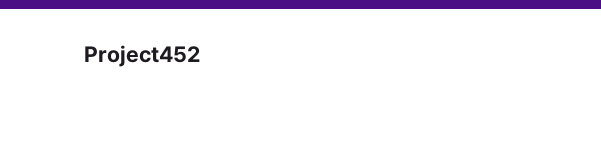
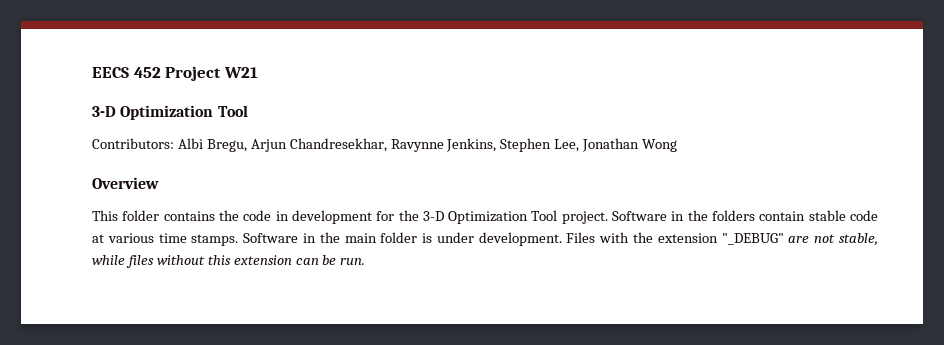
[84,45,200,67] Project452 -> [92,66,258,81] [92,105,248,120] [92,138,678,152] [92,177,159,189] [92,210,878,224] [92,232,878,246] [92,255,366,268] EECS 452 Project W21 // 3-D Optimization Tool // Contributors: Albi Bregu, Arjun Chandresekhar, Ravynne Jenkins, Stephen Lee, Jonathan Wong // Overview // This folder contains the code in development for the 3-D Optimization Tool project. Software in the folders contain stable code at various time stamps. Software in the main folder is under development. Files with the extension "_DEBUG" are not stable, while files without this extension can be run.

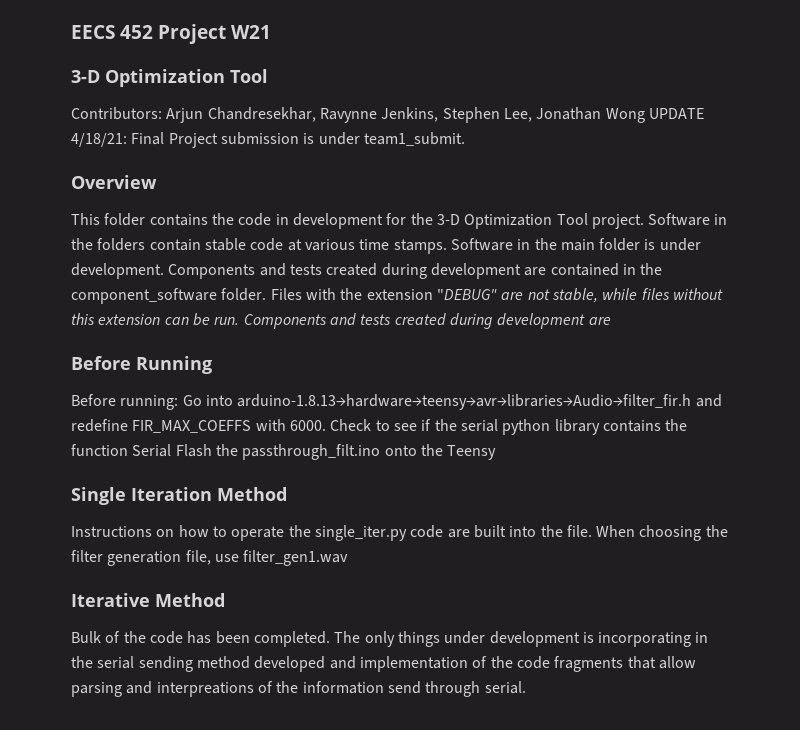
[177,138,247,152] Albi Bregu, -> (162, 113) none
(678, 145) none -> [648,108,704,119] [71,132,465,148] UPDATE 4/18/21: Final Project submission is under team1_submit.
(562, 239) none -> [168,263,663,279] [71,288,267,304] Components and tests created during development are contained in the component_software folder.
[721,233,784,245] "_DEBUG" -> [436,289,497,300] "DEBUG"
(366, 261) none -> [243,313,611,329] [71,356,212,374] [71,394,722,410] [71,419,688,435] [71,444,497,460] [71,487,287,505] [71,525,728,541] [71,550,349,566] [71,593,225,607] [71,631,709,647] [71,656,696,672] [71,681,526,697] Components and tests created during development are // Before Running // Before running: Go into arduino-1.8.13→hardware→teensy→avr→libraries→Audio→filter_fir.h and redefine FIR_MAX_COEFFS with 6000. Check to see if the serial python library contains the function Serial Flash the passthrough_filt.ino onto the Teensy // Single Iteration Method // Instructions on how to operate the single_iter.py code are built into the file. When choosing the filter generation file, use filter_gen1.wav // Iterative Method // Bulk of the code has been completed. The only things under development is incorporating in the serial sending method developed and implementation of the code fragments that allow parsing and interpreations of the information send through serial.

